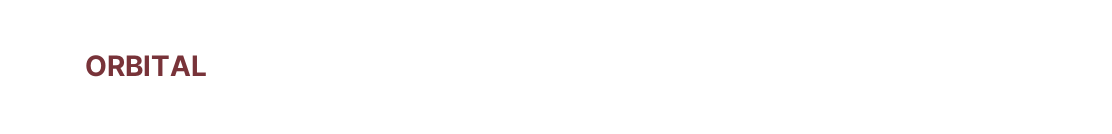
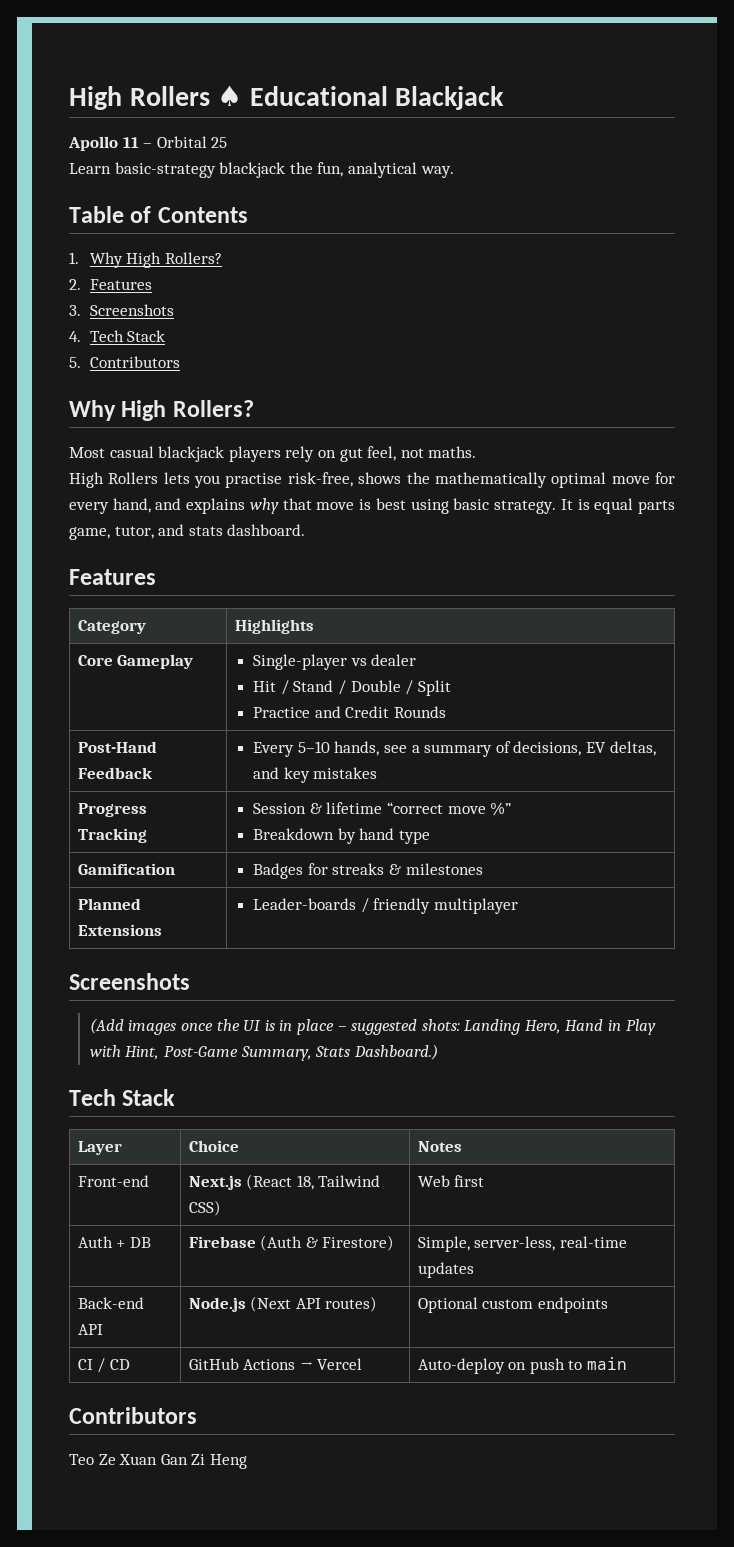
[85,55,207,77] ORBITAL -> [69,85,505,110] [68,136,228,151] [69,162,454,178] [69,206,248,223] [69,252,222,268] [69,279,152,290] [69,304,174,316] [69,330,166,342] [69,356,180,368] [69,400,254,421] [69,446,477,462] [69,472,675,488] [69,498,676,514] [69,524,306,540] [69,569,156,585] [77,620,146,634] [234,619,314,634] [77,654,194,669] [253,654,417,670] [253,680,451,696] [253,706,447,718] [77,741,157,753] [77,767,153,779] [253,741,656,757] [253,767,378,783] [77,803,147,817] [77,828,147,843] [253,802,512,816] [253,828,431,844] [77,863,175,875] [253,863,483,879] [77,898,141,910] [77,924,162,936] [253,898,519,914] [69,973,190,990] [89,1018,656,1035] [89,1044,438,1061] [69,1089,176,1106] [77,1141,122,1155] [188,1140,239,1152] [417,1141,462,1152] [77,1175,149,1187] [188,1174,381,1190] [188,1200,221,1216] [417,1175,485,1187] [77,1236,151,1248] [188,1235,395,1251] [417,1236,627,1252] [417,1262,474,1278] [77,1297,144,1309] [77,1324,103,1335] [188,1296,378,1312] [417,1297,608,1313] [77,1358,130,1373] [188,1358,363,1370] [417,1357,627,1374] [69,1407,197,1424] [69,1454,247,1469] High Rollers ♠ Educational Blackjack // Apollo 11 – Orbital 25 // Learn basic-strategy blackjack the fun, analytical way. // Table of Contents // 1. Why High Rollers? // 2. Features // 3. Screenshots // 4. Tech Stack // 5. Contributors // Why High Rollers? // Most casual blackjack players rely on gut feel, not maths. // High Rollers lets you practise risk-free, shows the mathematically optimal move for every hand, and explains why that move is best using basic strategy. It is equal parts game, tutor, and stats dashboard. // Features // Category | Highlights // Core Gameplay | Single-player vs dealer // Hit / Stand / Double / Split // Practice and Credit Rounds // Post-Hand Feedback | Every 5–10 hands, see a summary of decisions, EV deltas, and key mistakes // Progress Tracking | Session & lifetime “correct move %” // Breakdown by hand type // Gamification | Badges for streaks & milestones // Planned Extensions | Leader-boards / friendly multiplayer // Screenshots // (Add images once the UI is in place – suggested shots: Landing Hero, Hand in Play with Hint, Post-Game Summary, Stats Dashboard.) // Tech Stack // Layer | Choice | Notes // Front-end | Next.js (React 18, Tailwind CSS) | Web first // Auth + DB | Firebase (Auth & Firestore) | Simple, server-less, real-time updates // Back-end API | Node.js (Next API routes) | Optional custom endpoints // CI / CD | GitHub Actions → Vercel | Auto-deploy on push to main // Contributors // Teo Ze Xuan Gan Zi Heng

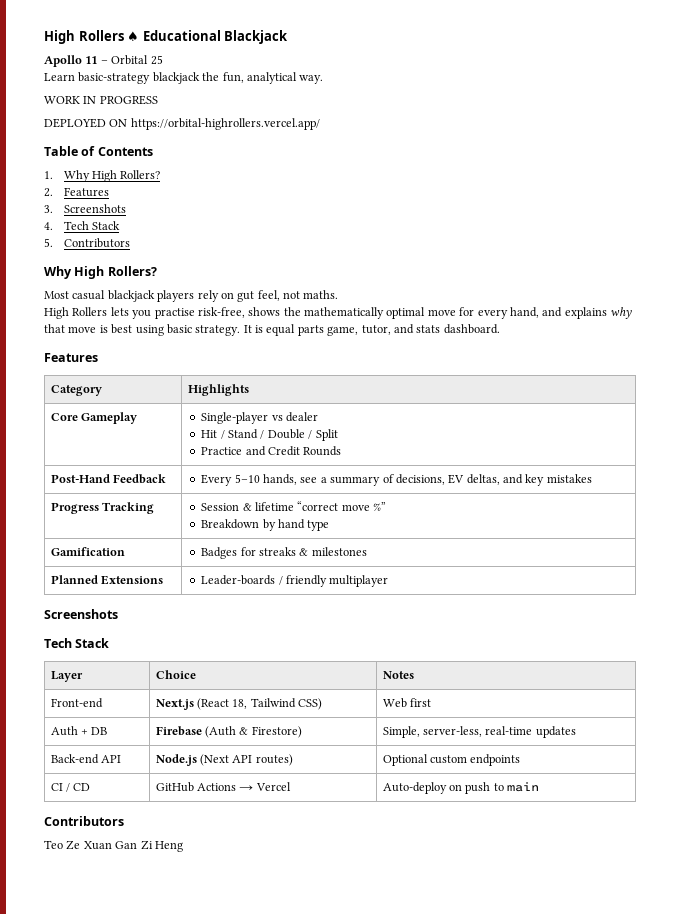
(454, 172) none -> [44,95,158,105] [44,118,320,130] // WORK IN PROGRESS // DEPLOYED ON https://orbital-highrollers.vercel.app/
[89,1018,656,1035] [89,1044,438,1061] // (Add images once the UI is in place – suggested shots: Landing Hero, Hand in Play with Hint, Post-Game Summary, Stats Dashboard.) -> (118, 614) none

